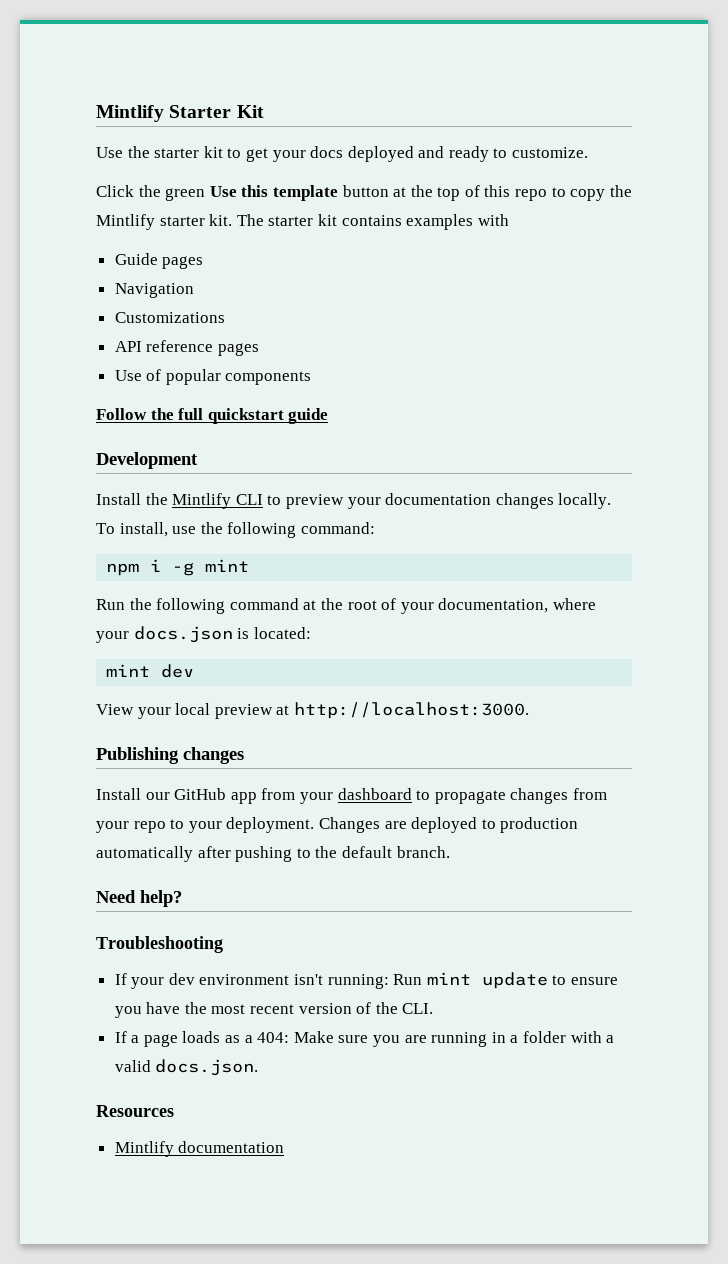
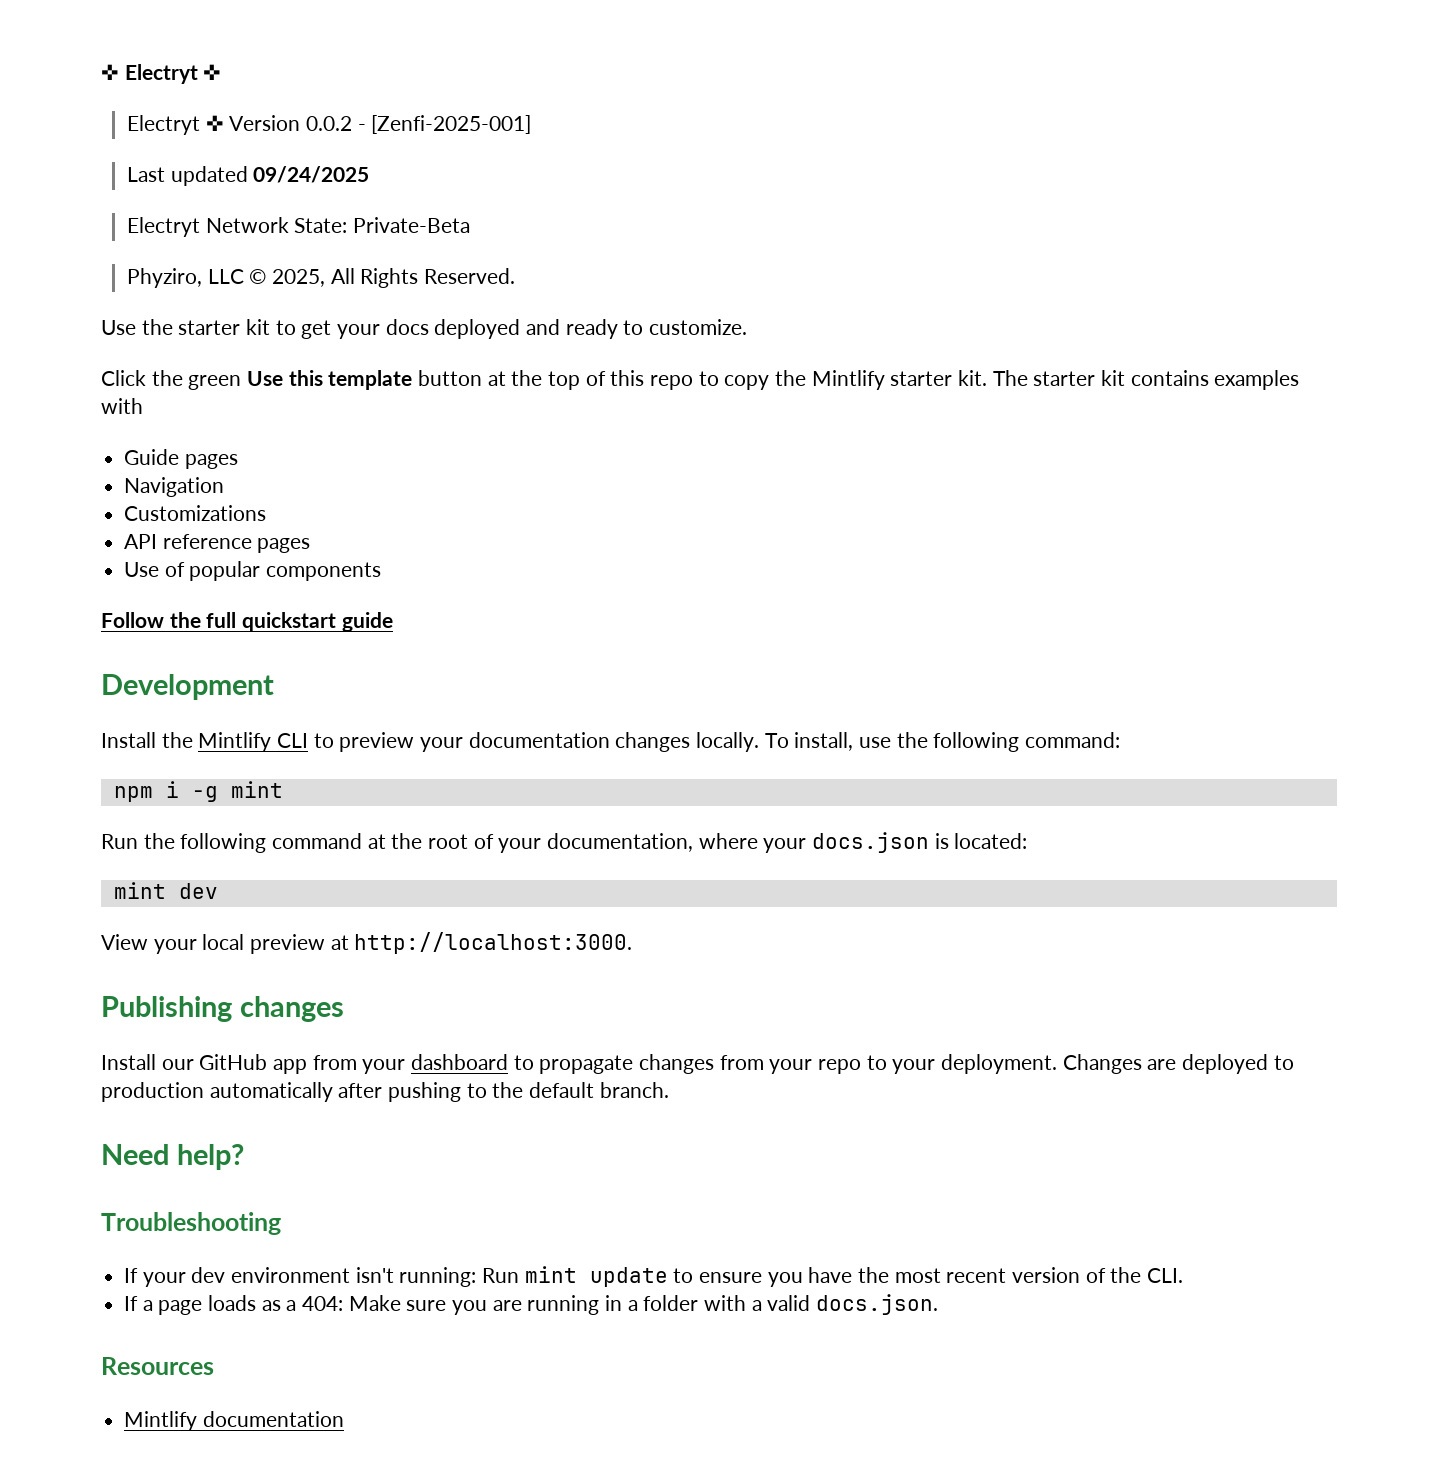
[96,105,264,122] Mintlify Starter Kit -> [101,64,222,84] [126,115,532,135] [126,166,370,186] [126,217,470,237] [126,268,515,288] ✜ Electryt ✜ // Electryt ✜ Version 0.0.2 - [Zenfi-2025-001] // Last updated 09/24/2025 // Electryt Network State: Private-Beta // Phyziro, LLC © 2025, All Rights Reserved.

